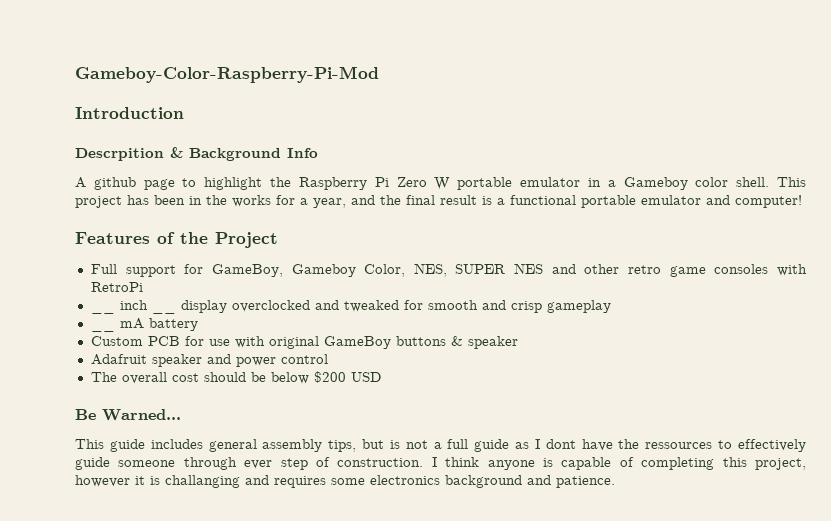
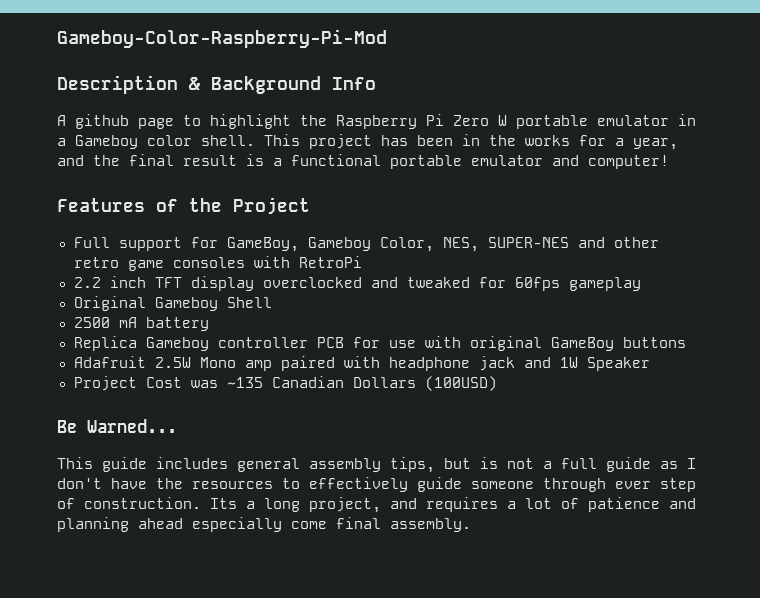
[75,107,184,119] [75,148,164,161] Introduction // Descrpition -> [57,75,178,94] Description
[455,263,544,274] SUPER NES -> [487,237,569,248] SUPER-NES
[90,310,115,314] [119,300,148,310] [151,310,176,314] __ inch __ -> [73,276,182,288] 2.2 inch TFT
[427,300,611,313] [90,328,115,332] smooth and crisp gameplay // __ -> [514,277,641,291] [73,296,272,311] [73,317,110,328] 60fps gameplay // Original Gameboy Shell // 2500
[90,336,143,346] Custom -> [73,336,308,351] Replica Gameboy controller
[450,336,518,349] & speaker -> (686, 342) none
[151,354,328,367] [90,371,381,384] speaker and power control // The overall cost should be below $200 USD -> [154,356,650,371] [73,376,497,391] 2.5W Mono amp paired with headphone jack and 1W Speaker // Project Cost was ~135 Canadian Dollars (100USD)
[545,439,576,449] dont -> [57,478,102,489] don't
[645,442,713,449] ressources -> [192,481,273,489] resources
[431,457,806,470] [75,475,615,488] I think anyone is capable of completing this project, however it is challanging and requires some electronics background and patience. -> [210,497,696,513] [57,517,471,532] Its a long project, and requires a lot of patience and planning ahead especially come final assembly.

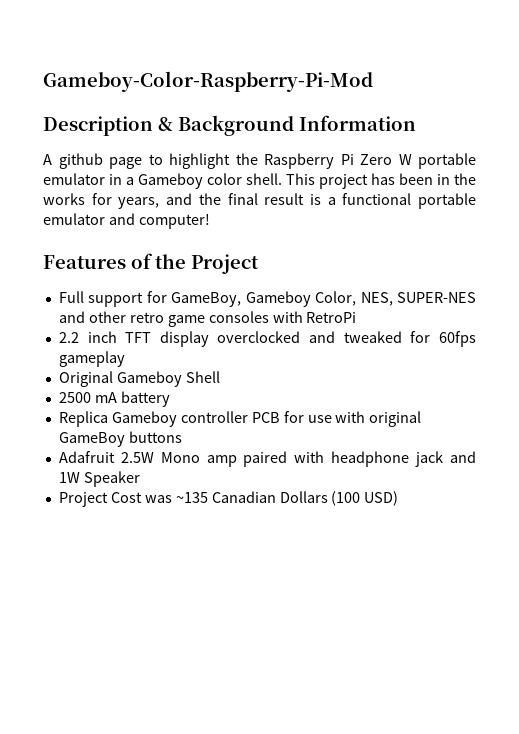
[332,77,376,90] Info -> [299,115,416,131] Information
[615,138,678,150] a year, -> [118,197,160,209] years,
[424,376,497,391] [57,419,177,433] [57,457,696,473] [57,477,696,492] [57,497,696,513] [57,517,471,532] (100USD) // Be Warned... // This guide includes general assembly tips, but is not a full guide as I don't have the resources to effectively guide someone through ever step of construction. Its a long project, and requires a lot of patience and planning ahead especially come final assembly. -> [331,491,399,506] (100 USD)

